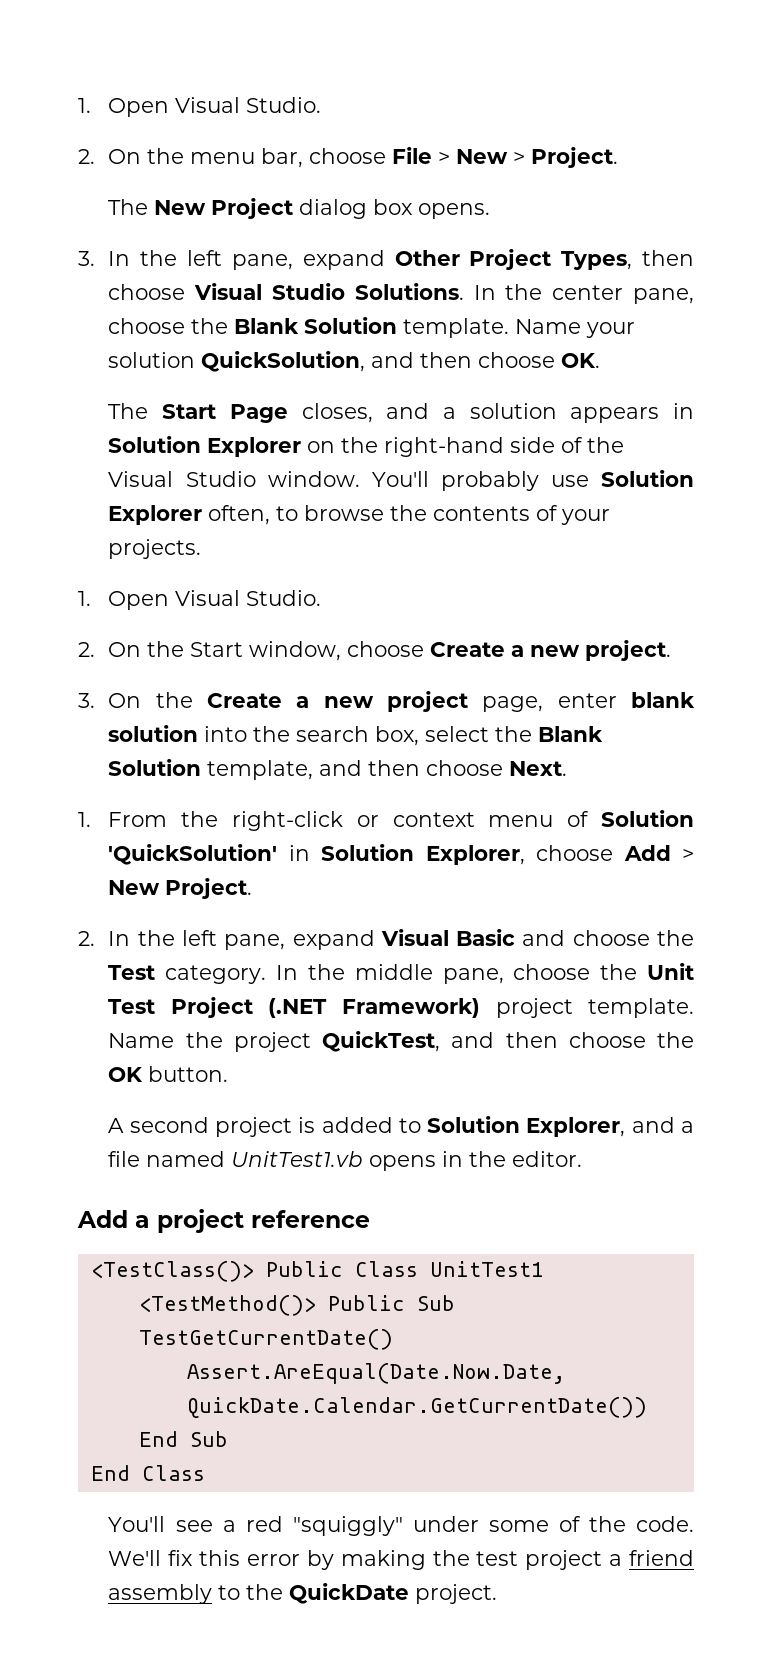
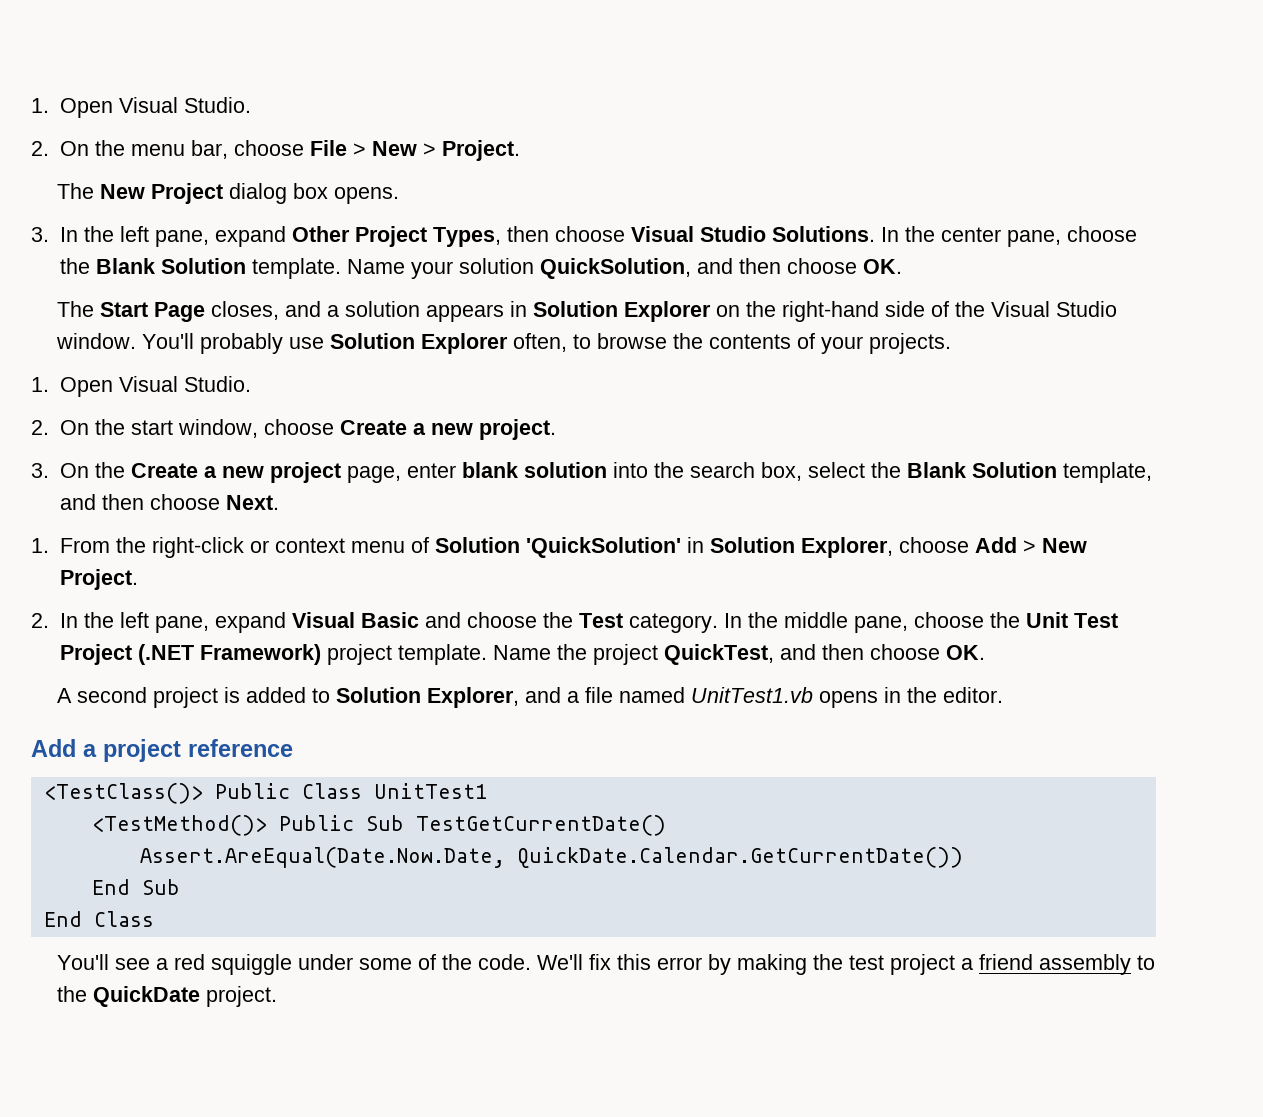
[190,642,244,657] Start -> [130,420,173,435] start
[657,1032,694,1048] [108,1066,229,1082] the OK button. -> [945,645,985,660] OK.
[292,1516,403,1536] "squiggly" -> [211,954,293,975] squiggle

